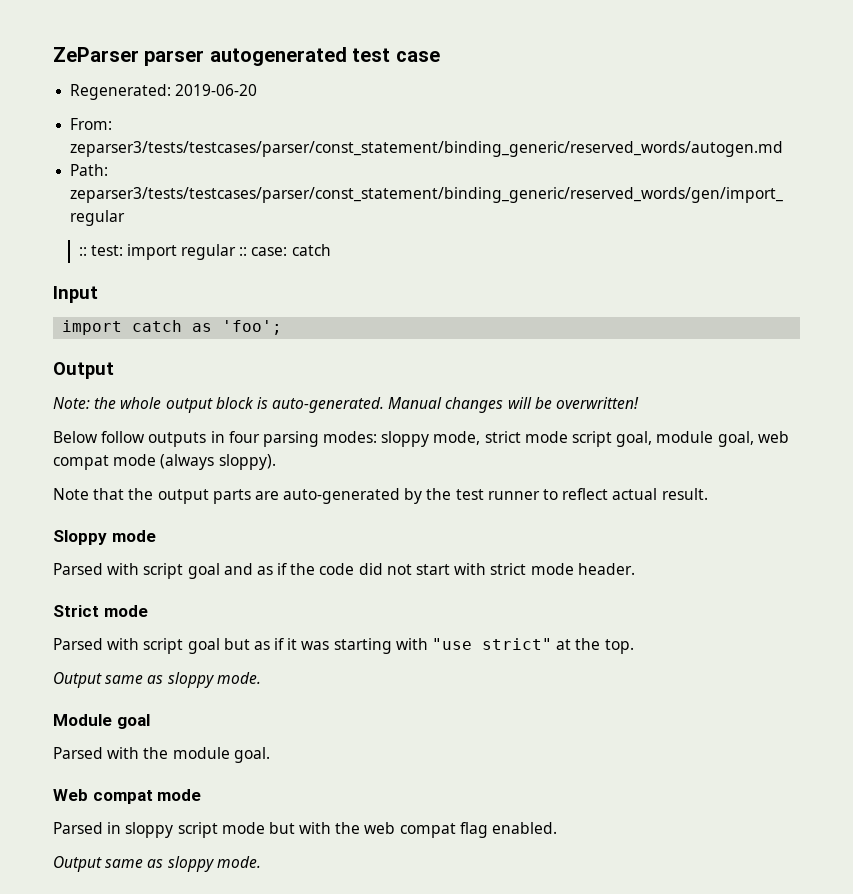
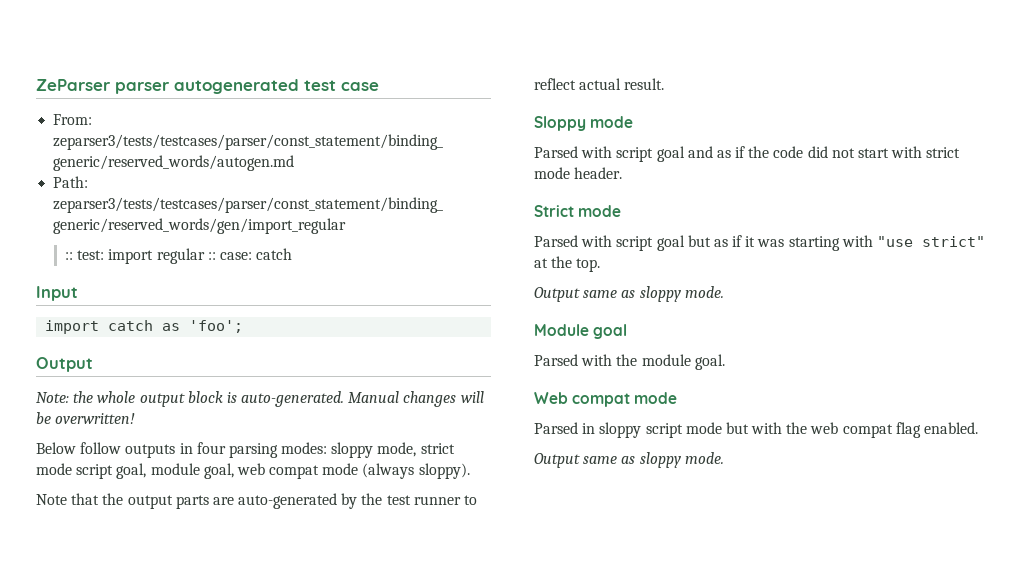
[70,84,258,100] // Regenerated: 2019-06-20 -> (379, 86) none

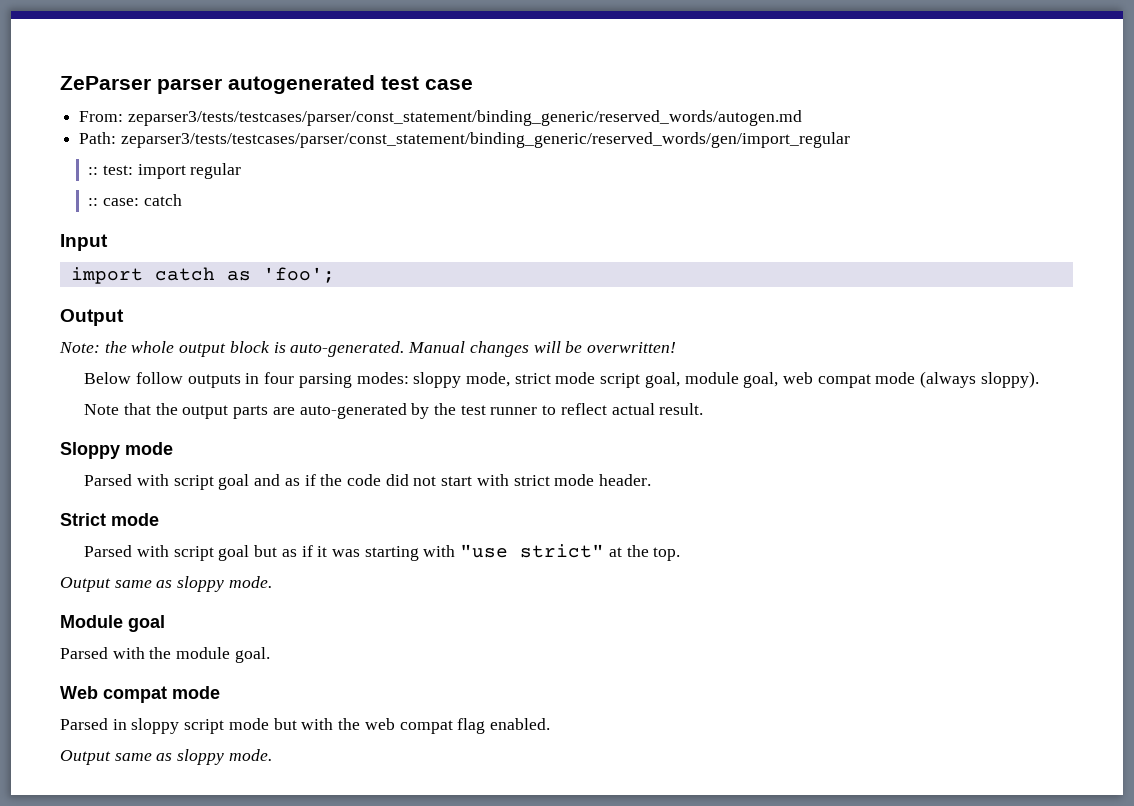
(205, 256) none -> (242, 171) //

